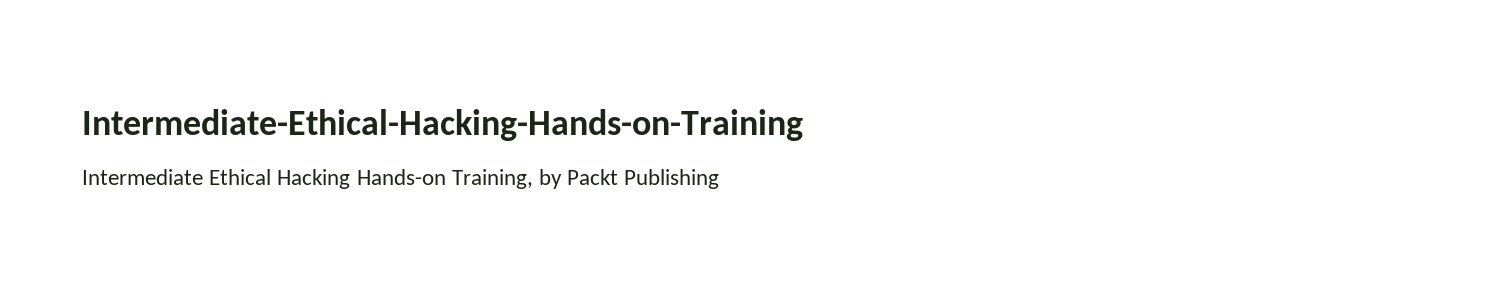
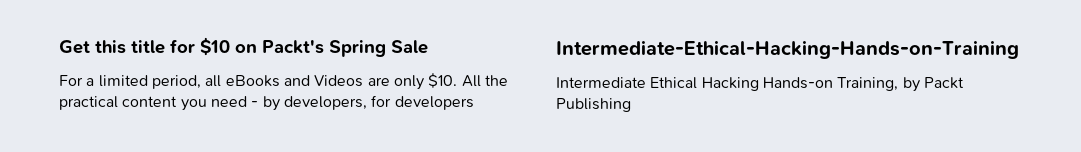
(82, 125) none -> [59,37,428,57] [59,73,508,90] [59,95,474,111] Get this title for $10 on Packt's Spring Sale // For a limited period, all eBooks and Videos are only $10. All the practical content you need - by developers, for developers //

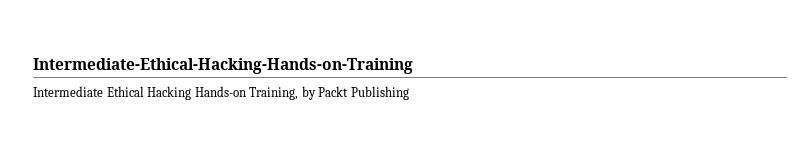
[59,37,428,57] [59,73,508,90] [59,95,474,111] Get this title for $10 on Packt's Spring Sale // For a limited period, all eBooks and Videos are only $10. All the practical content you need - by developers, for developers // -> (33, 66) none

